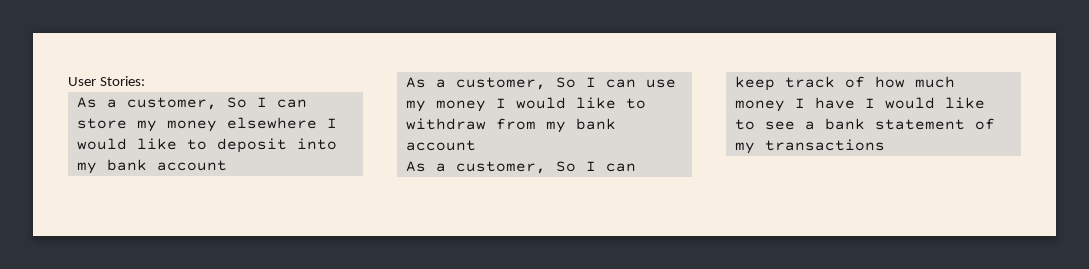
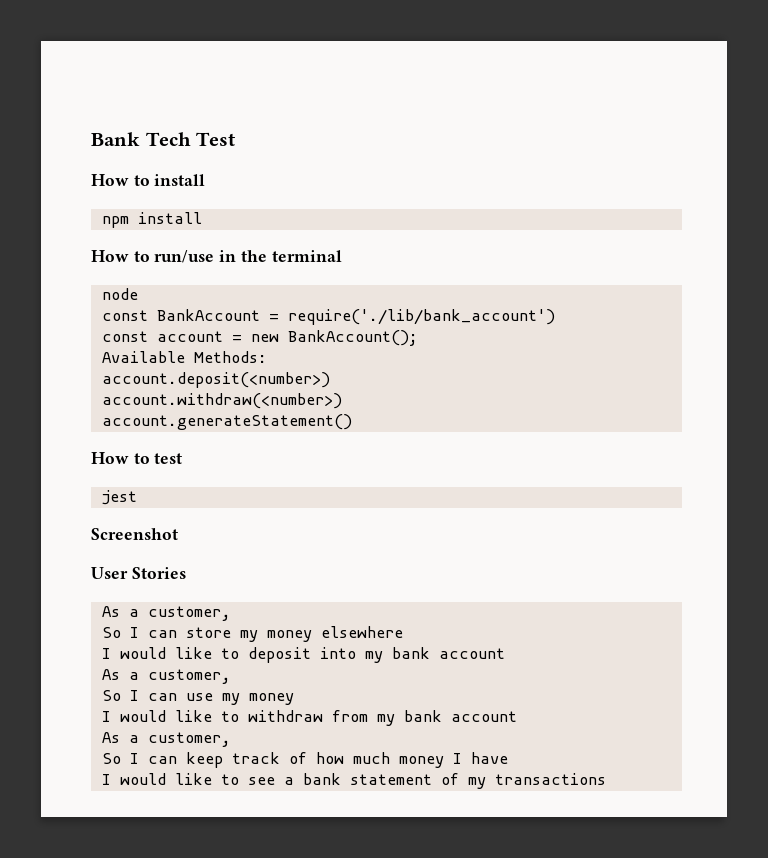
[68,76,145,86] [76,97,217,110] User Stories: // As a customer, -> [91,132,236,146] [91,174,206,186] [101,212,202,228] [91,250,342,263] [101,288,138,300] [101,309,555,325] [101,330,418,346] [101,351,267,363] [101,372,330,388] [101,393,342,409] [101,414,352,430] [91,452,183,464] [101,490,137,505] [91,528,178,540] [91,567,186,579] [101,606,231,621] Bank Tech Test // How to install // npm install // How to run/use in the terminal // node // const BankAccount = require('./lib/bank_account') // const account = new BankAccount(); // Available Methods: // account.deposit(<number>) // account.withdraw(<number>) // account.generateStatement() // How to test // jest // Screenshot // User Stories // As a customer, //
(317, 123) none -> (403, 632) //
(546, 83) none -> (231, 676) //
(486, 106) none -> (294, 699) //
(546, 167) none -> (231, 739) //
(855, 103) none -> (508, 758) //

